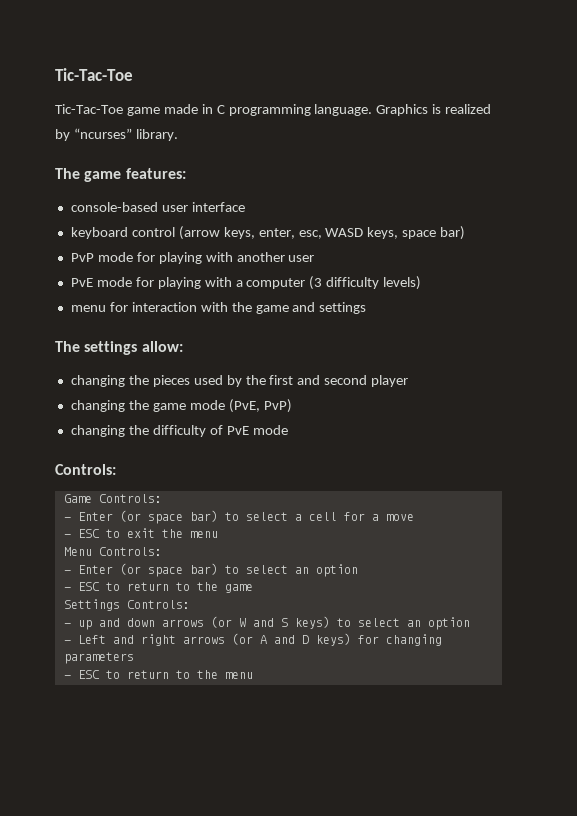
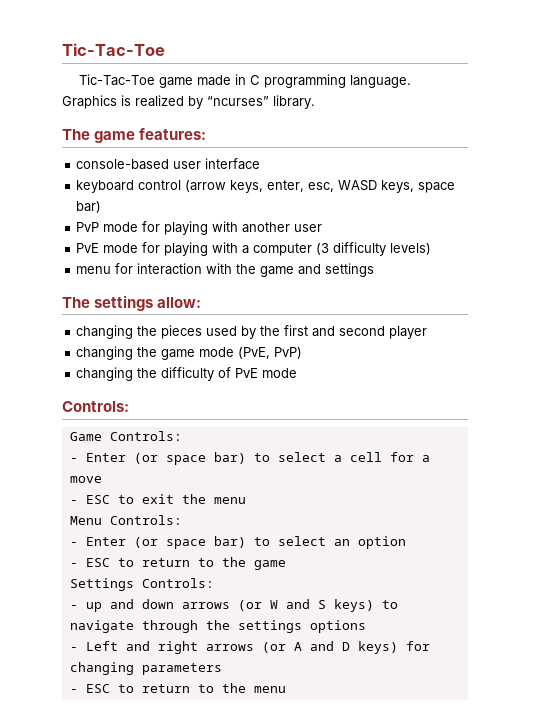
[357,617,470,630] select an option -> [69,620,366,633] navigate through the settings options

